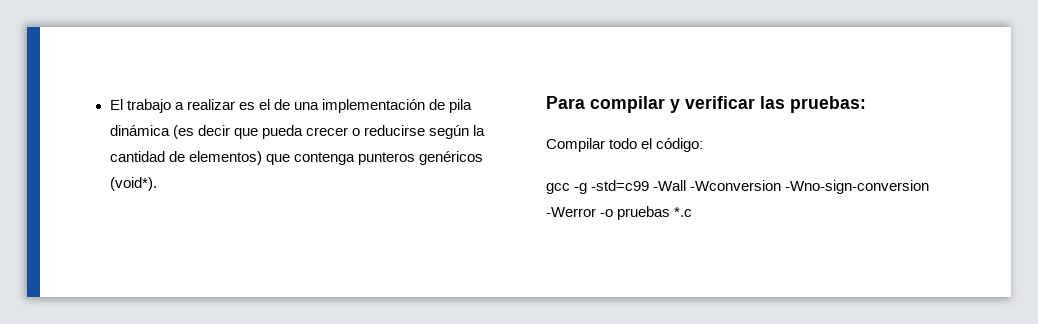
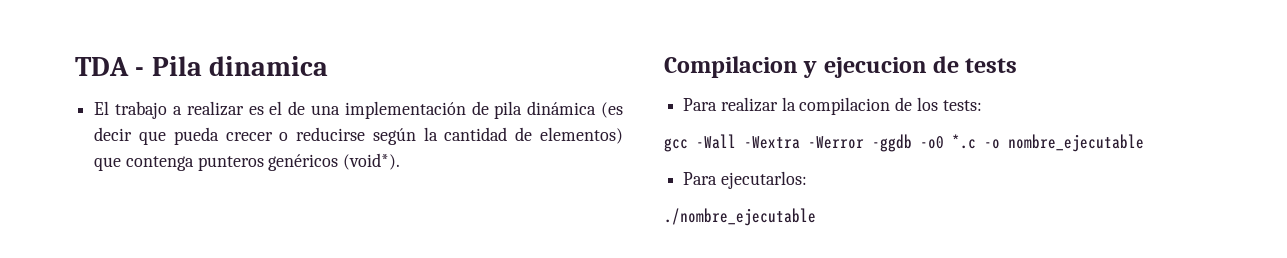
(109, 104) none -> [75,56,329,76] TDA - Pila dinamica //
[546,96,866,113] [546,138,704,152] [546,180,930,194] [546,206,693,220] Para compilar y verificar las pruebas: // Compilar todo el código: // gcc -g -std=c99 -Wall -Wconversion -Wno-sign-conversion -Werror -o pruebas *.c -> [664,56,1018,78] [683,97,982,115] [664,134,1144,152] [683,171,807,189] [664,208,816,226] Compilacion y ejecucion de tests // Para realizar la compilacion de los tests: // gcc -Wall -Wextra -Werror -ggdb -o0 *.c -o nombre_ejecutable // Para ejecutarlos: // ./nombre_ejecutable

